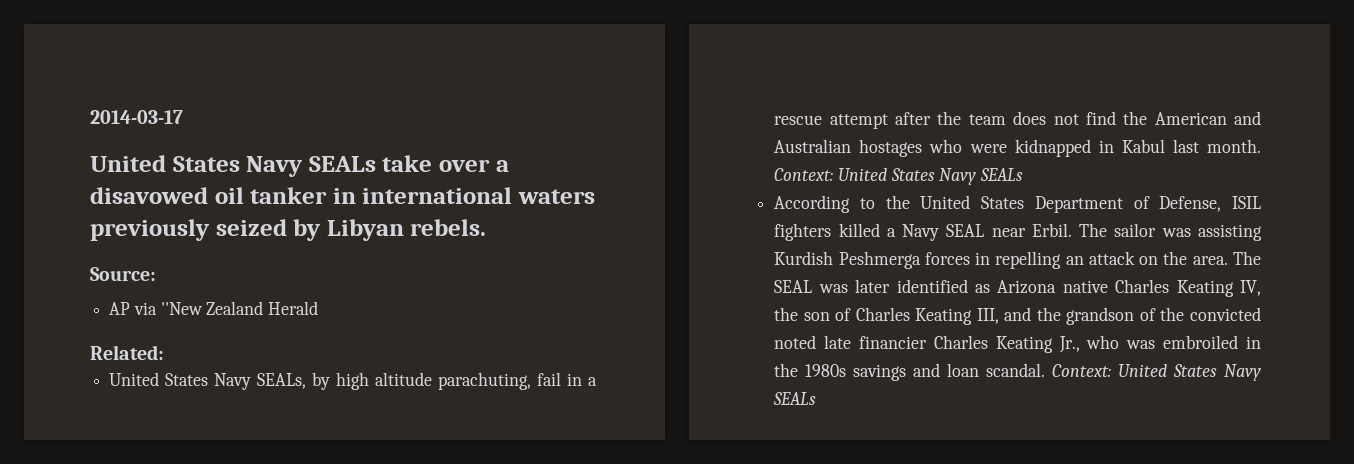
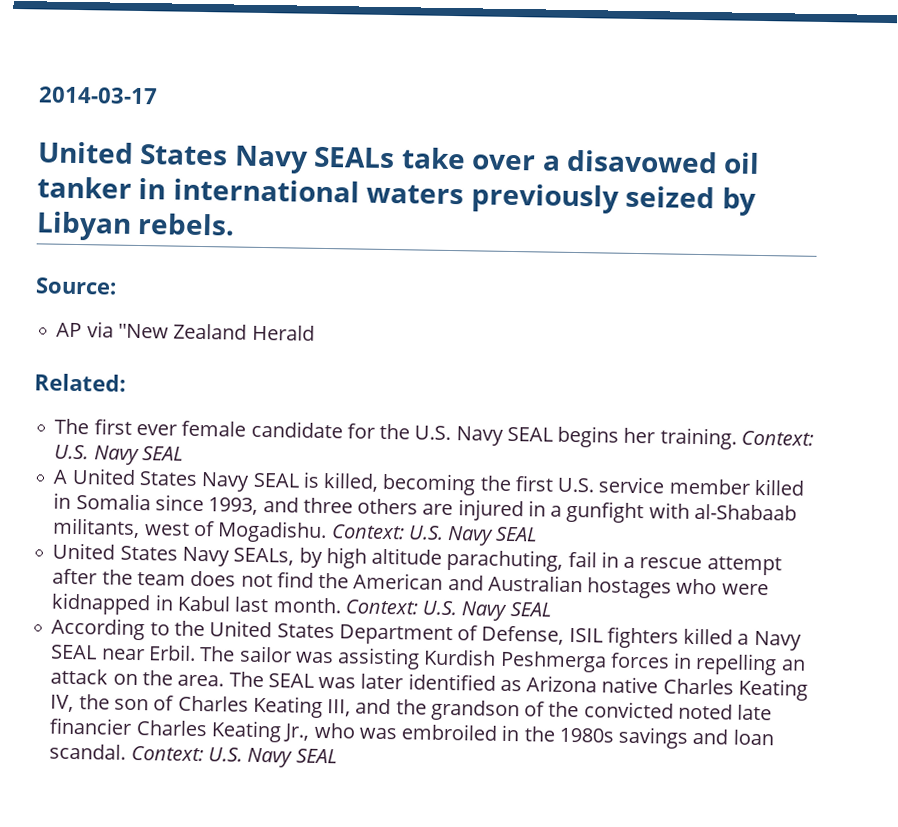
(164, 352) none -> [54,418,814,450] [54,444,183,466] [53,467,804,496] [53,492,797,524] [52,517,538,546] // The first ever female candidate for the U.S. Navy SEAL begins her training. Context: U.S. Navy SEAL // A United States Navy SEAL is killed, becoming the first U.S. service member killed in Somalia since 1993, and three others are injured in a gunfight with al-Shabaab militants, west of Mogadishu. Context: U.S. Navy SEAL
[837,168,1024,185] United States Navy SEALs -> [422,600,551,621] U.S. Navy SEAL
[1118,364,1261,381] [773,392,817,405] United States Navy SEALs -> [207,747,337,768] U.S. Navy SEAL

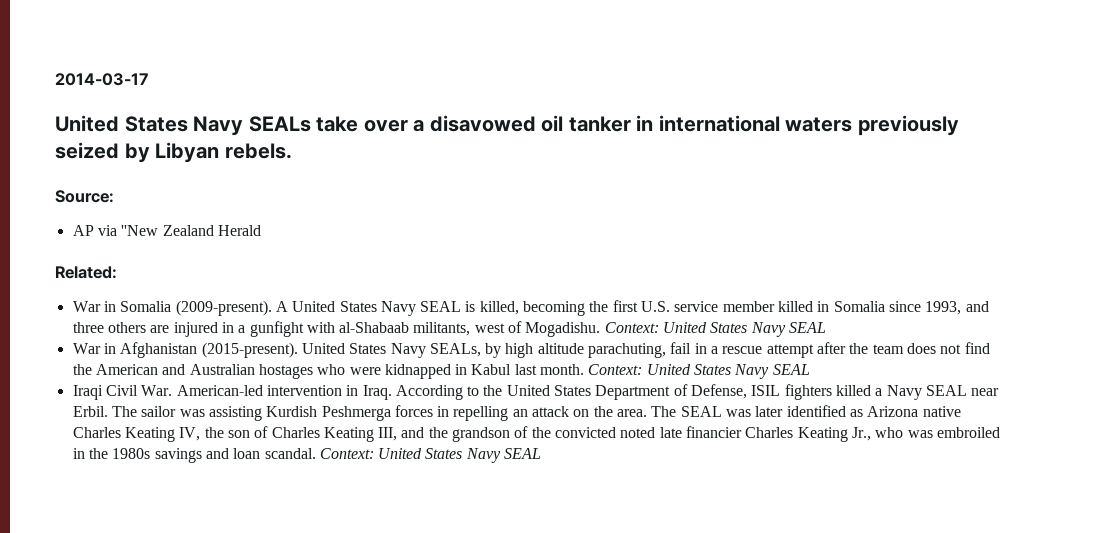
[54,418,814,450] [54,444,183,466] The first ever female candidate for the U.S. Navy SEAL begins her training. Context: U.S. Navy SEAL // -> [72,300,272,316] War in Somalia (2009-present).
[407,525,538,546] U.S. Navy SEAL // -> [663,322,827,337] [72,342,298,358] United States Navy SEAL // War in Afghanistan (2015-present).
[422,600,551,621] U.S. Navy SEAL // -> [646,364,810,379] [72,385,392,400] United States Navy SEAL // Iraqi Civil War. American-led intervention in Iraq.
[207,747,243,762] U.S. -> [378,448,463,459] United States

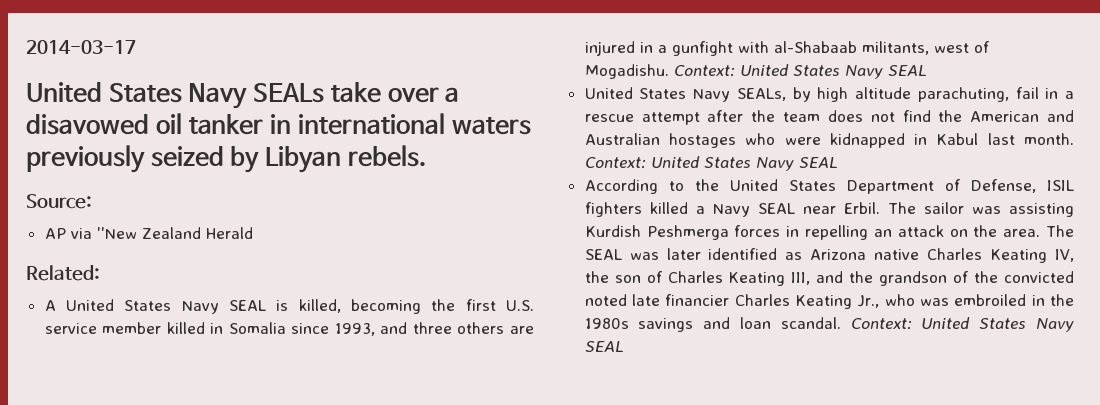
[72,300,272,316] War in Somalia (2009-present). -> (100, 273) none
[72,342,298,358] War in Afghanistan (2015-present). -> (927, 70) none
[72,385,392,400] Iraqi Civil War. American-led intervention in Iraq. -> (838, 162) none

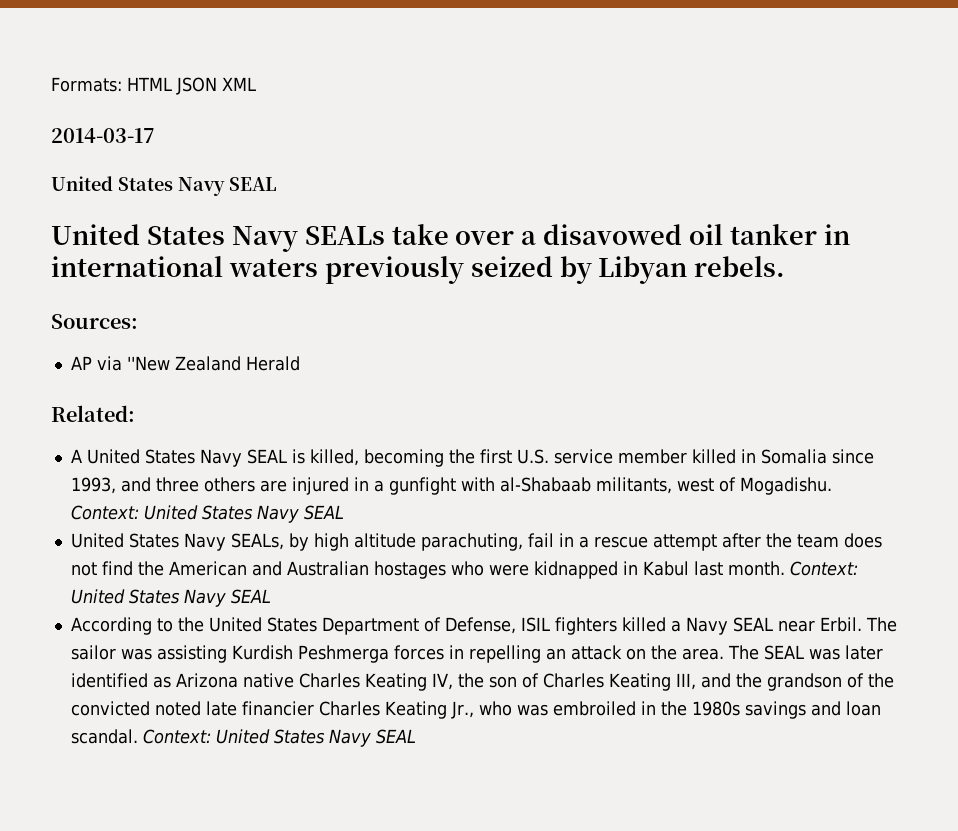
[26,40,136,54] 2014-03-17 -> [51,77,256,95] [51,128,155,143] [51,176,277,196] Formats: HTML JSON XML // 2014-03-17 // United States Navy SEAL
[26,194,92,209] Source: -> [51,314,138,329] Sources:

